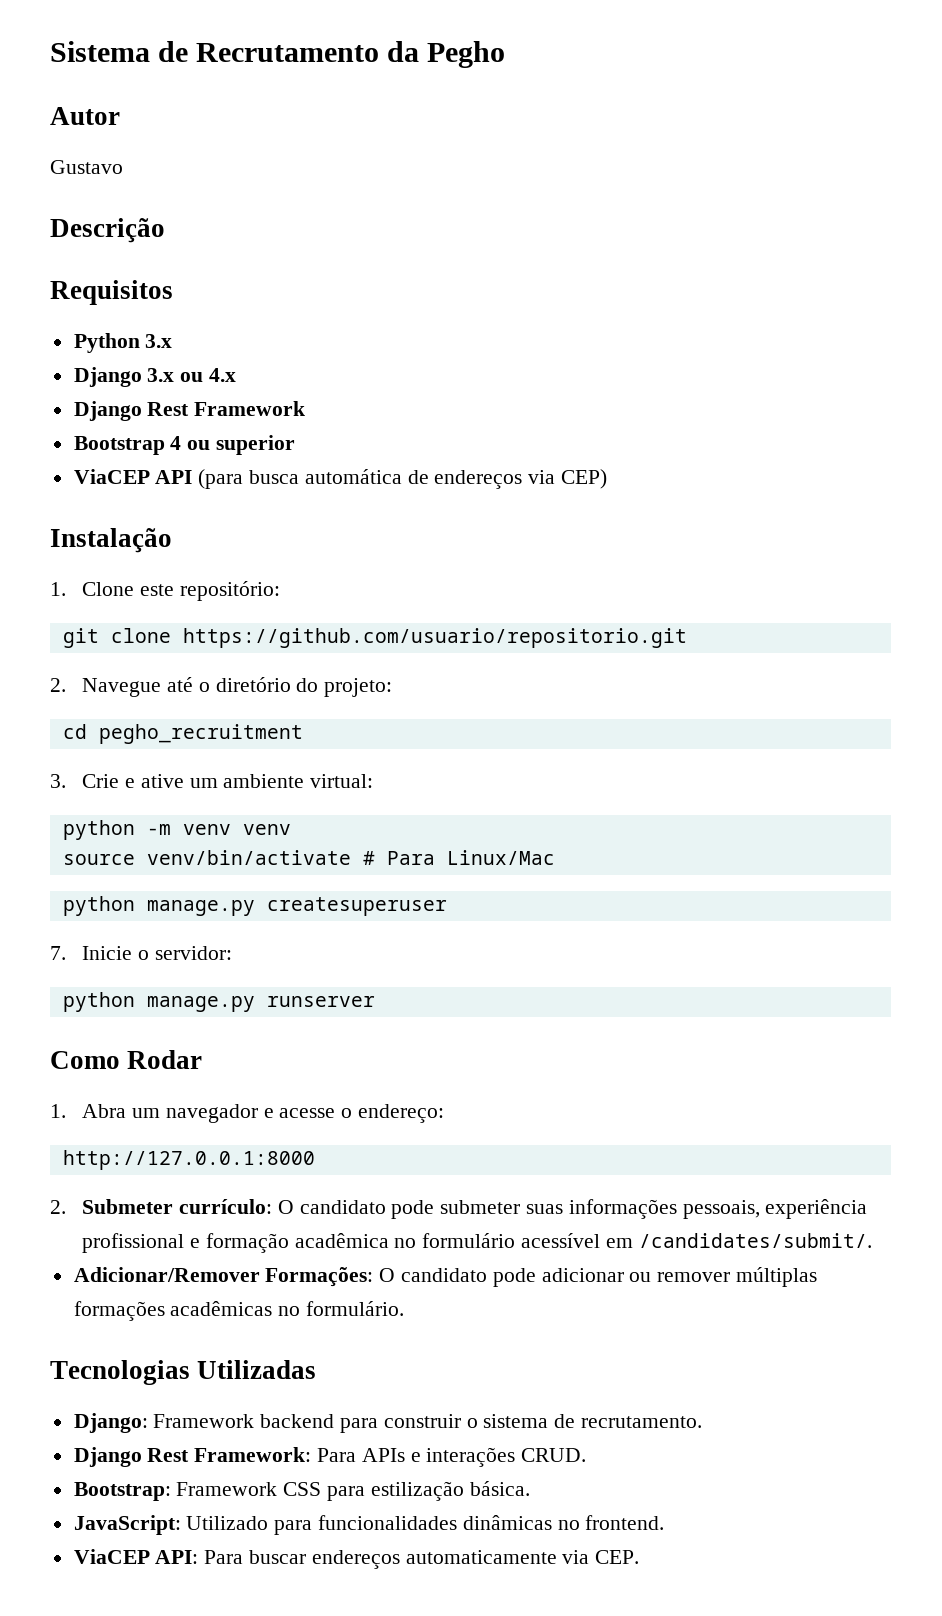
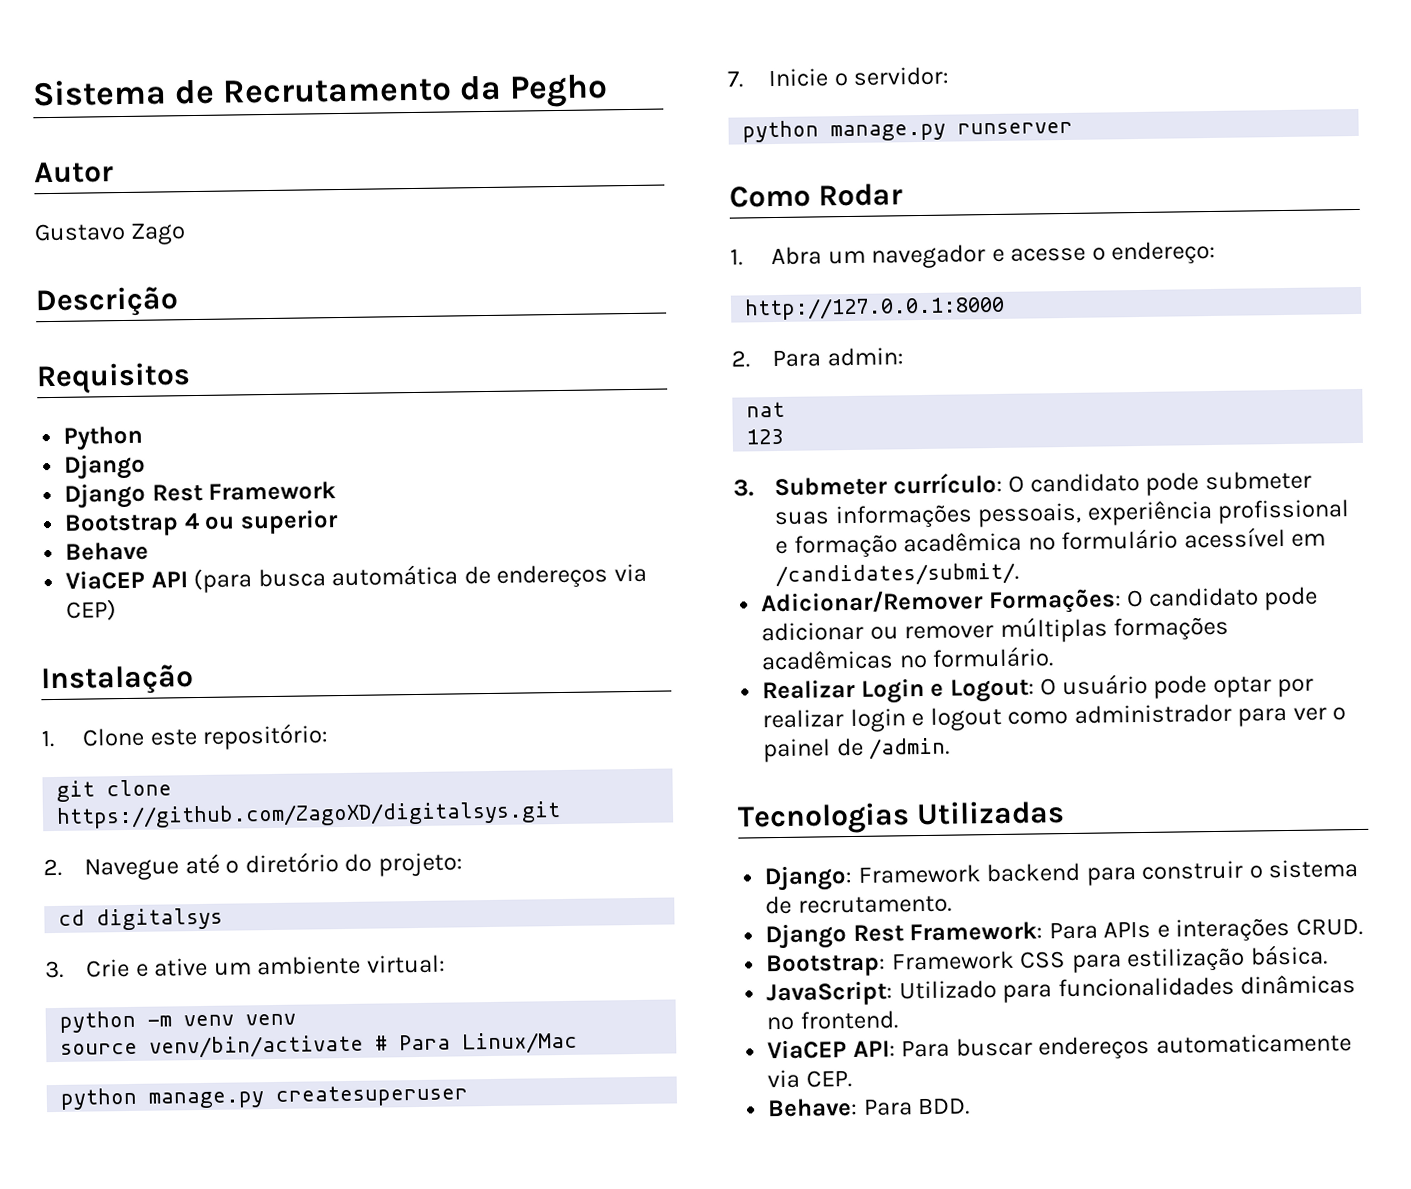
(123, 167) none -> [130,222,187,245] Zago
[145,334,173,348] [73,367,237,387] 3.x // Django 3.x ou 4.x -> [64,453,147,480] // Django
(296, 445) none -> [65,541,150,561] // Behave
[182,628,687,648] https://github.com/usuario/repositorio.git -> [56,801,562,829] https://github.com/ZagoXD/digitalsys.git
[98,724,303,744] pegho_recruitment -> [96,907,224,931] digitalsys
(66, 1207) none -> [772,347,904,368] [746,401,786,418] [746,428,784,445] [733,479,754,497] Para admin: // nat // 123 // 3.
(405, 1308) none -> [762,673,1315,704] [762,703,1347,733] [763,737,951,763] // Realizar Login e Logout: O usuário pode optar por realizar login e logout como administrador para ver o painel de /admin.
(640, 1557) none -> [767,1097,971,1118] // Behave: Para BDD.

